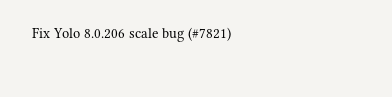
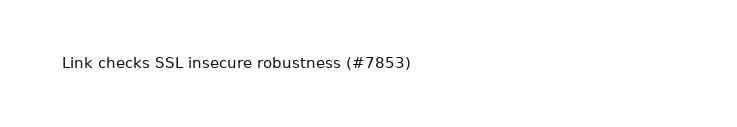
[32,27,231,42] Fix Yolo 8.0.206 scale bug (#7821) -> [62,57,411,70] Link checks SSL insecure robustness (#7853)

